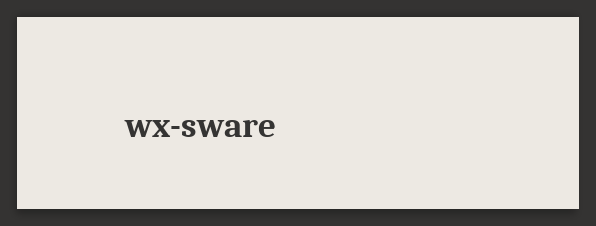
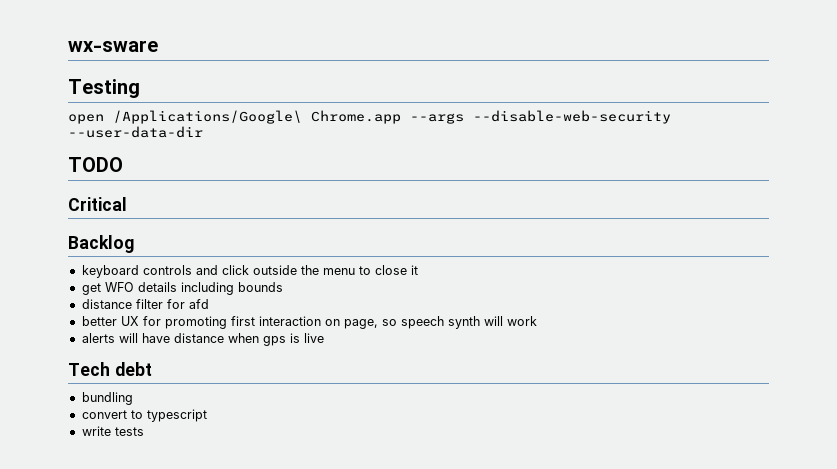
(276, 128) none -> [68,79,140,98] [68,110,671,124] [68,126,203,138] [68,157,123,172] [68,197,127,211] [68,235,134,253] [81,265,418,278] [81,282,283,295] [81,299,209,309] [81,316,537,329] [81,333,324,346] [68,362,152,376] [81,392,133,405] [81,409,207,422] [81,426,144,436] // Testing // open /Applications/Google\ Chrome.app --args --disable-web-security --user-data-dir // TODO // Critical // Backlog // keyboard controls and click outside the menu to close it // get WFO details including bounds // distance filter for afd // better UX for promoting first interaction on page, so speech synth will work // alerts will have distance when gps is live // Tech debt // bundling // convert to typescript // write tests

